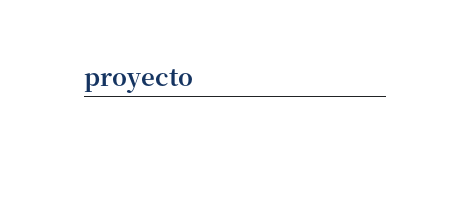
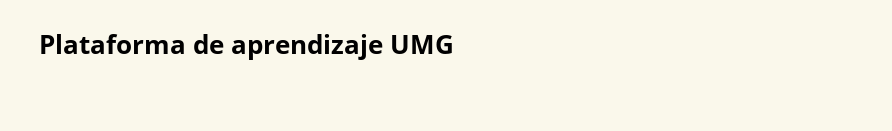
[84,69,193,93] proyecto -> [39,34,455,60] Plataforma de aprendizaje UMG

